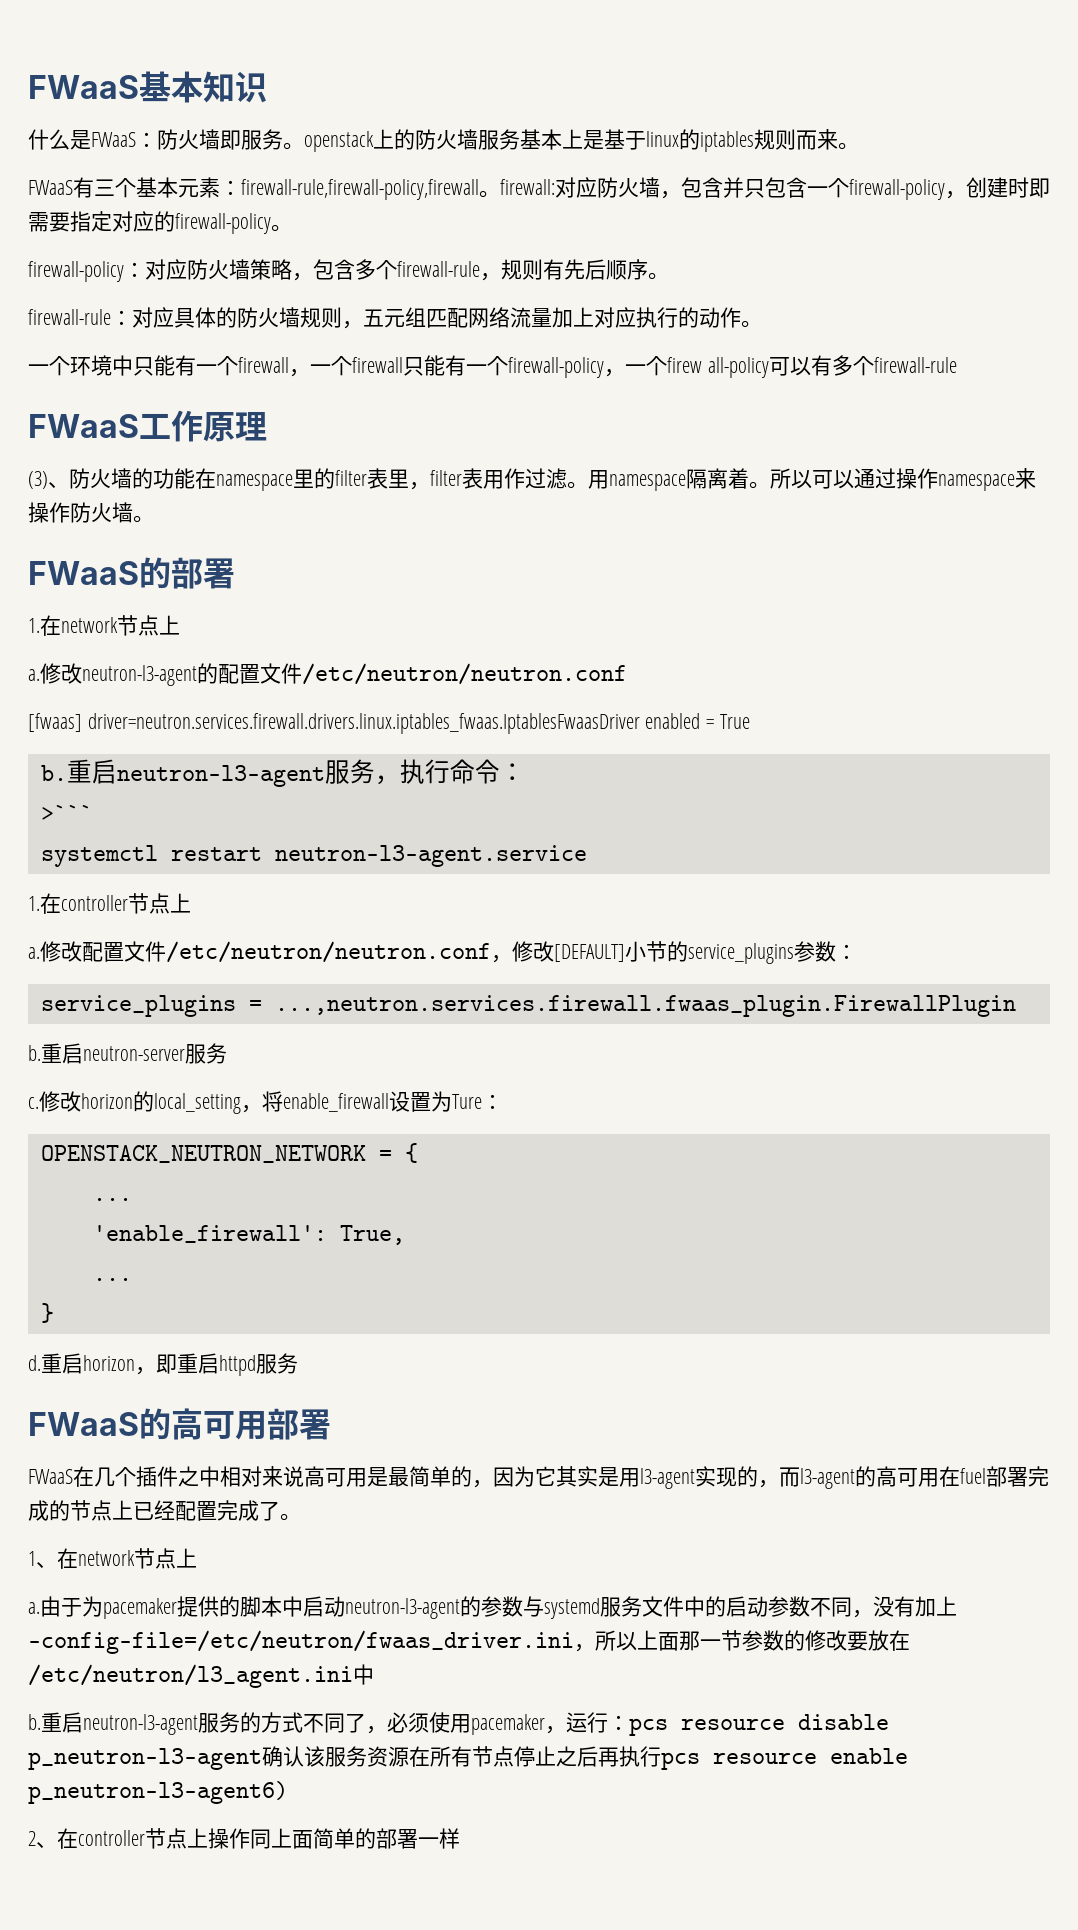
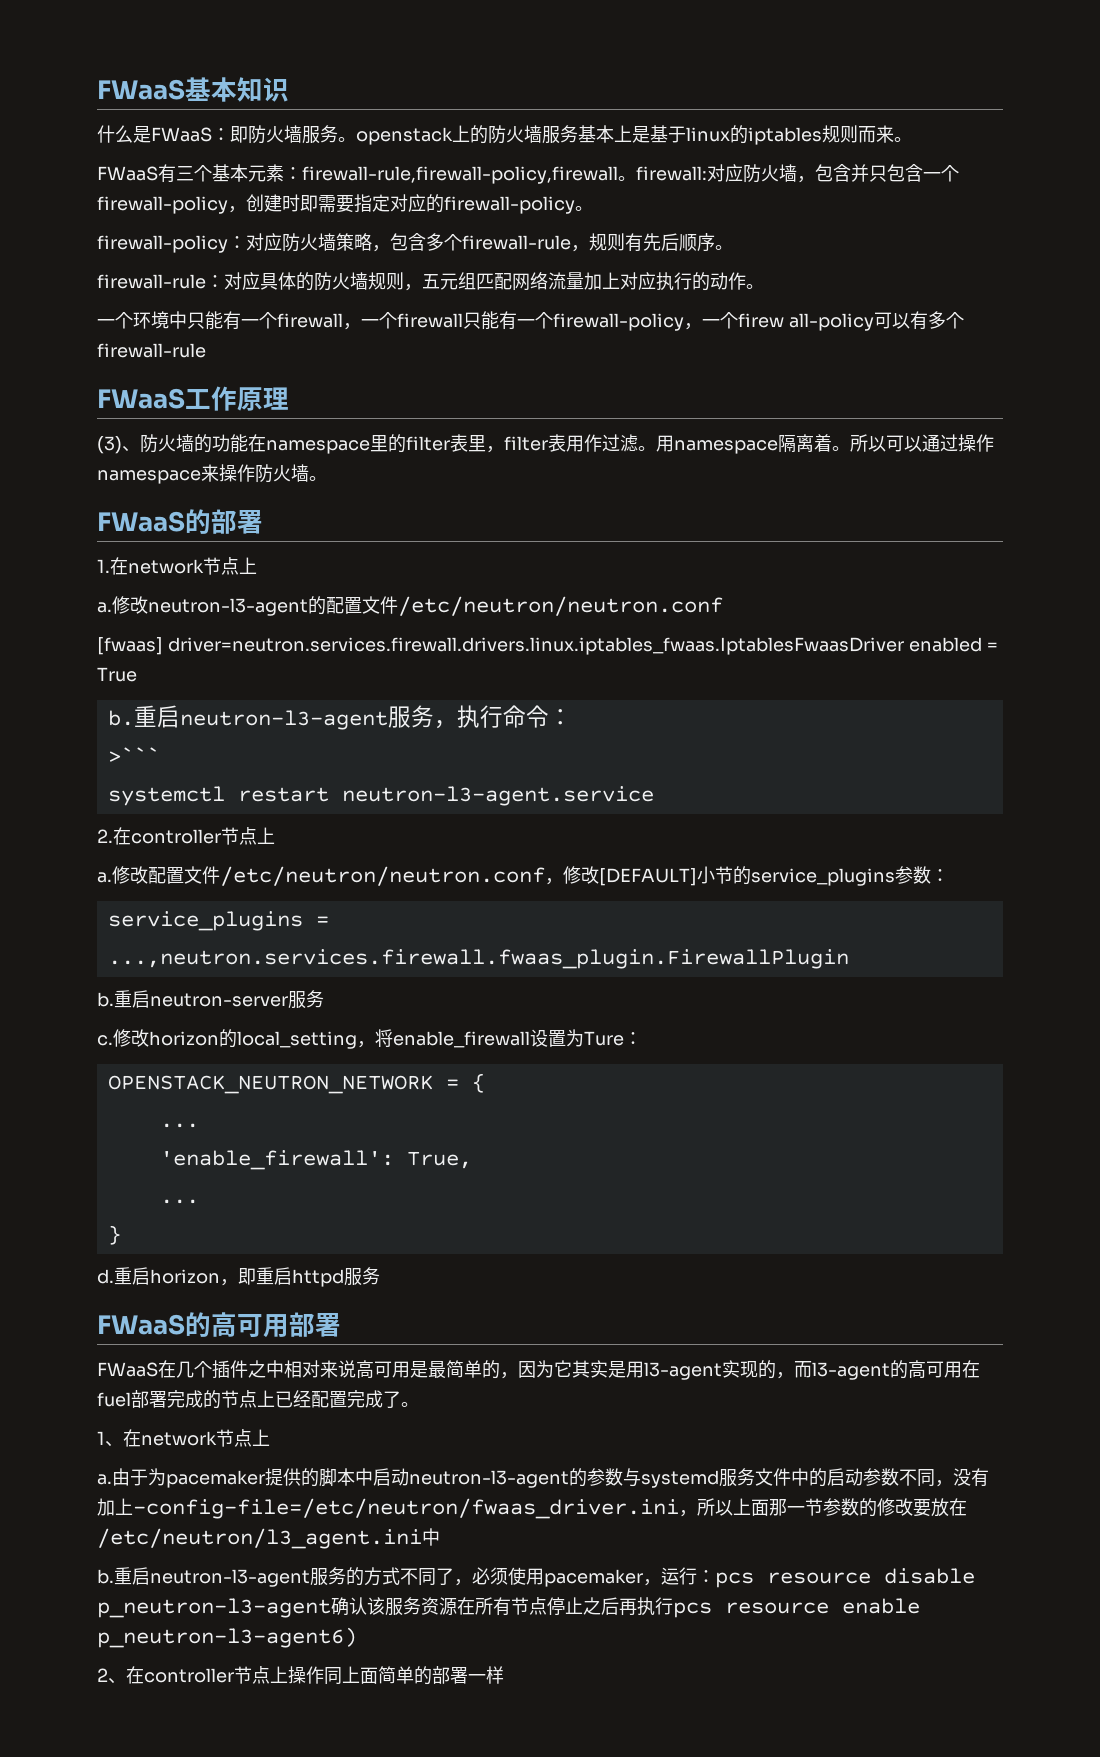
[157,129,241,150] 防火墙即 -> [230,125,302,144] 即防火墙
[28,896,40,911] 1. -> [97,829,113,843] 2.

